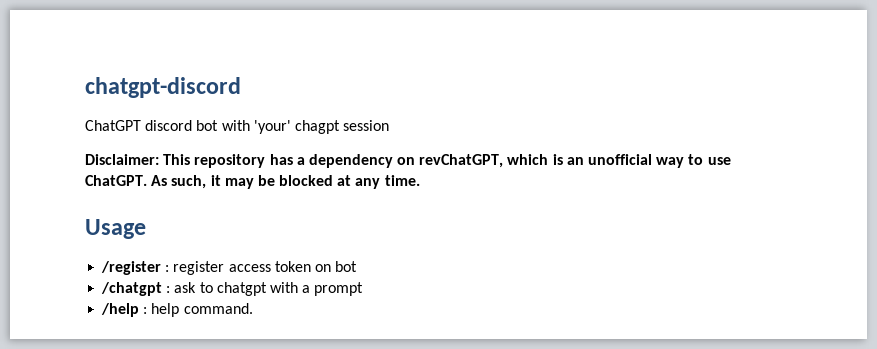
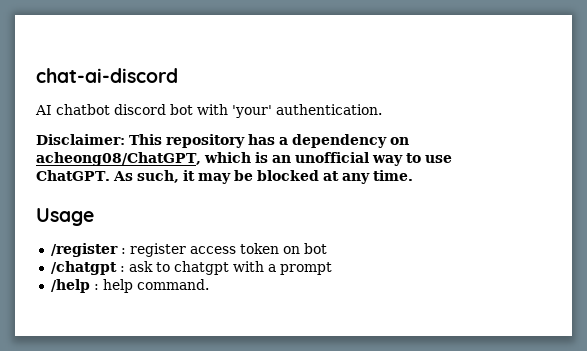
[85,77,241,98] [85,120,141,131] chatgpt-discord // ChatGPT -> [36,68,178,83] [35,104,110,115] chat-ai-discord // AI chatbot
[294,120,390,134] chagpt session -> [276,104,382,115] authentication.
[419,154,504,168] revChatGPT, -> [36,152,201,166] acheong08/ChatGPT,

